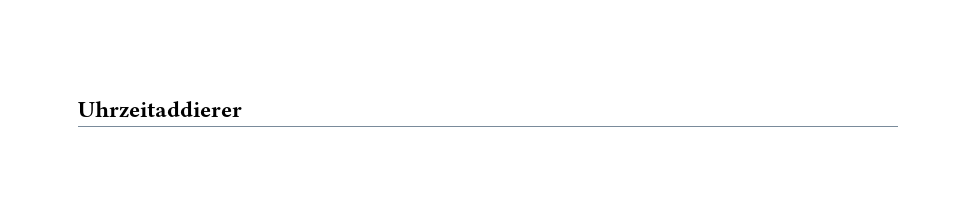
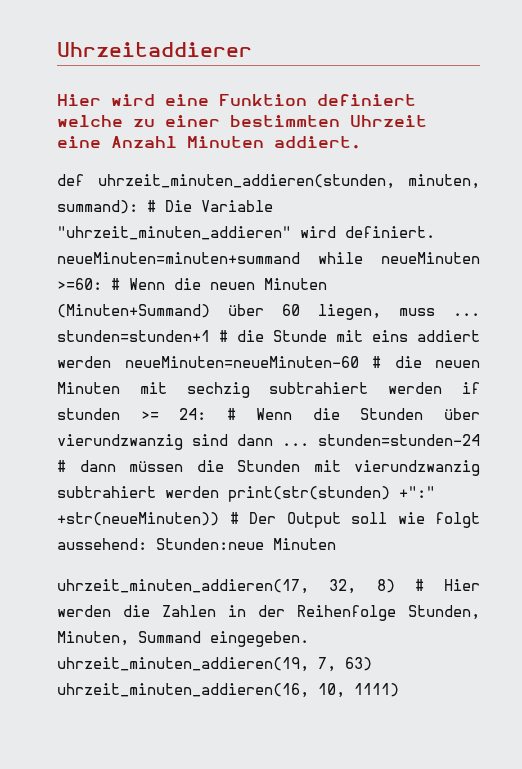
(242, 109) none -> [57,94,416,106] [57,115,427,127] [57,136,361,149] [57,174,480,189] [57,200,273,214] [57,226,435,240] [57,252,480,264] [57,278,327,290] [57,304,480,320] [57,330,480,342] [57,356,480,368] [57,382,480,398] [57,408,480,420] [57,434,480,450] [57,460,480,476] [57,486,435,502] [57,512,480,528] [57,538,336,550] [57,579,480,594] [57,605,480,621] [57,631,309,647] [57,657,372,672] [57,683,399,698] // Hier wird eine Funktion definiert welche zu einer bestimmten Uhrzeit eine Anzahl Minuten addiert. // def uhrzeit_minuten_addieren(stunden, minuten, summand): # Die Variable "uhrzeit_minuten_addieren" wird definiert. neueMinuten=minuten+summand while neueMinuten >=60: # Wenn die neuen Minuten (Minuten+Summand) über 60 liegen, muss ... stunden=stunden+1 # die Stunde mit eins addiert werden neueMinuten=neueMinuten-60 # die neuen Minuten mit sechzig subtrahiert werden if stunden >= 24: # Wenn die Stunden über vierundzwanzig sind dann ... stunden=stunden-24 # dann müssen die Stunden mit vierundzwanzig subtrahiert werden print(str(stunden) +":" +str(neueMinuten)) # Der Output soll wie folgt aussehend: Stunden:neue Minuten // uhrzeit_minuten_addieren(17, 32, 8) # Hier werden die Zahlen in der Reihenfolge Stunden, Minuten, Summand eingegeben. uhrzeit_minuten_addieren(19, 7, 63) uhrzeit_minuten_addieren(16, 10, 1111)

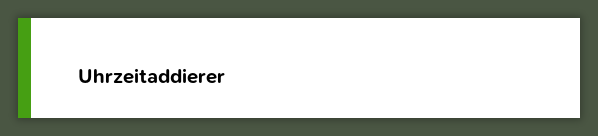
[57,94,416,106] [57,115,427,127] [57,136,361,149] [57,174,480,189] [57,200,273,214] [57,226,435,240] [57,252,480,264] [57,278,327,290] [57,304,480,320] [57,330,480,342] [57,356,480,368] [57,382,480,398] [57,408,480,420] [57,434,480,450] [57,460,480,476] [57,486,435,502] [57,512,480,528] [57,538,336,550] [57,579,480,594] [57,605,480,621] [57,631,309,647] [57,657,372,672] [57,683,399,698] // Hier wird eine Funktion definiert welche zu einer bestimmten Uhrzeit eine Anzahl Minuten addiert. // def uhrzeit_minuten_addieren(stunden, minuten, summand): # Die Variable "uhrzeit_minuten_addieren" wird definiert. neueMinuten=minuten+summand while neueMinuten >=60: # Wenn die neuen Minuten (Minuten+Summand) über 60 liegen, muss ... stunden=stunden+1 # die Stunde mit eins addiert werden neueMinuten=neueMinuten-60 # die neuen Minuten mit sechzig subtrahiert werden if stunden >= 24: # Wenn die Stunden über vierundzwanzig sind dann ... stunden=stunden-24 # dann müssen die Stunden mit vierundzwanzig subtrahiert werden print(str(stunden) +":" +str(neueMinuten)) # Der Output soll wie folgt aussehend: Stunden:neue Minuten // uhrzeit_minuten_addieren(17, 32, 8) # Hier werden die Zahlen in der Reihenfolge Stunden, Minuten, Summand eingegeben. uhrzeit_minuten_addieren(19, 7, 63) uhrzeit_minuten_addieren(16, 10, 1111) -> (225, 76) none

